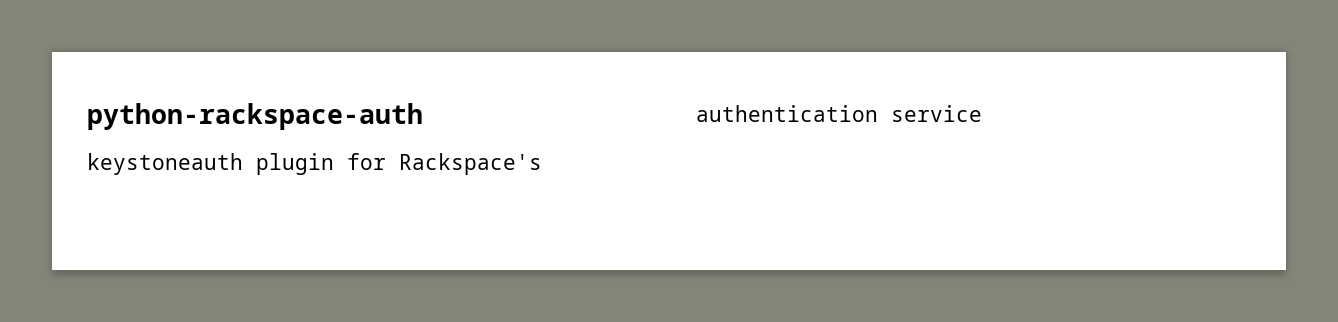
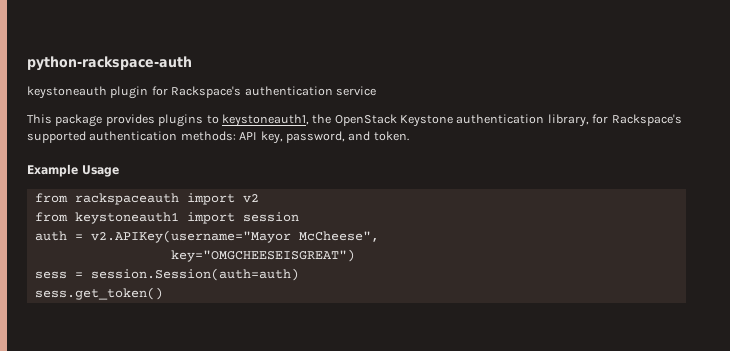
(982, 113) none -> [27,114,682,127] [27,131,409,144] [27,164,119,177] [34,193,259,205] [34,212,299,224] [34,230,379,243] [170,249,355,262] [34,268,299,281] [34,287,163,300] // This package provides plugins to keystoneauth1, the OpenStack Keystone authentication library, for Rackspace's supported authentication methods: API key, password, and token. // Example Usage // from rackspaceauth import v2 // from keystoneauth1 import session // auth = v2.APIKey(username="Mayor McCheese", // key="OMGCHEESEISGREAT") // sess = session.Session(auth=auth) // sess.get_token()

